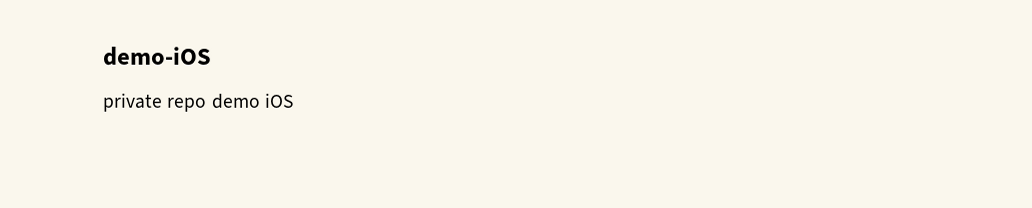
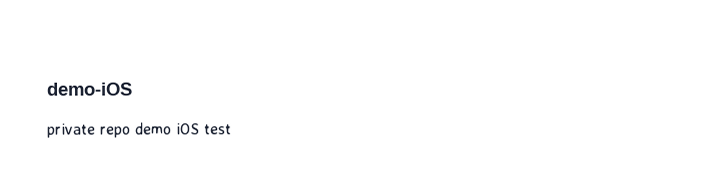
(294, 100) none -> [204,124,232,135] test

